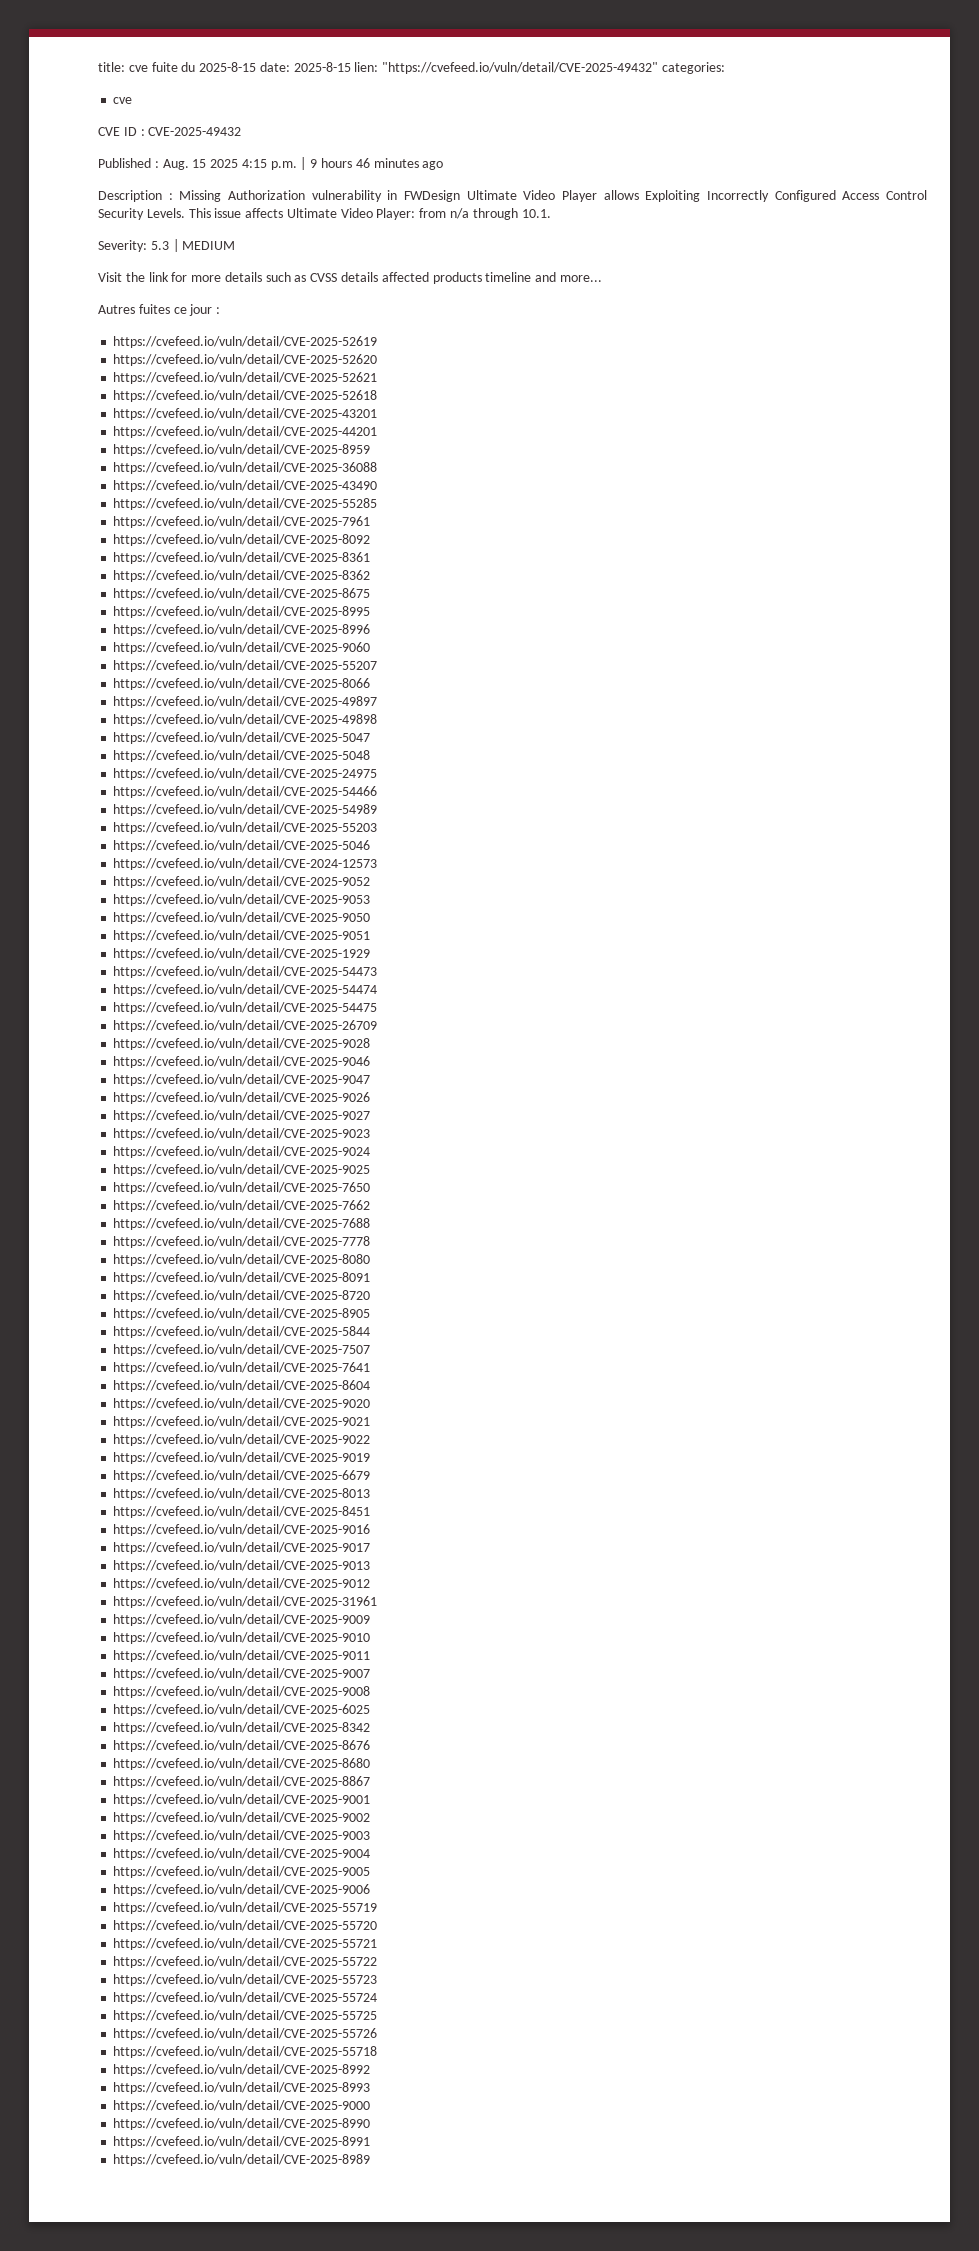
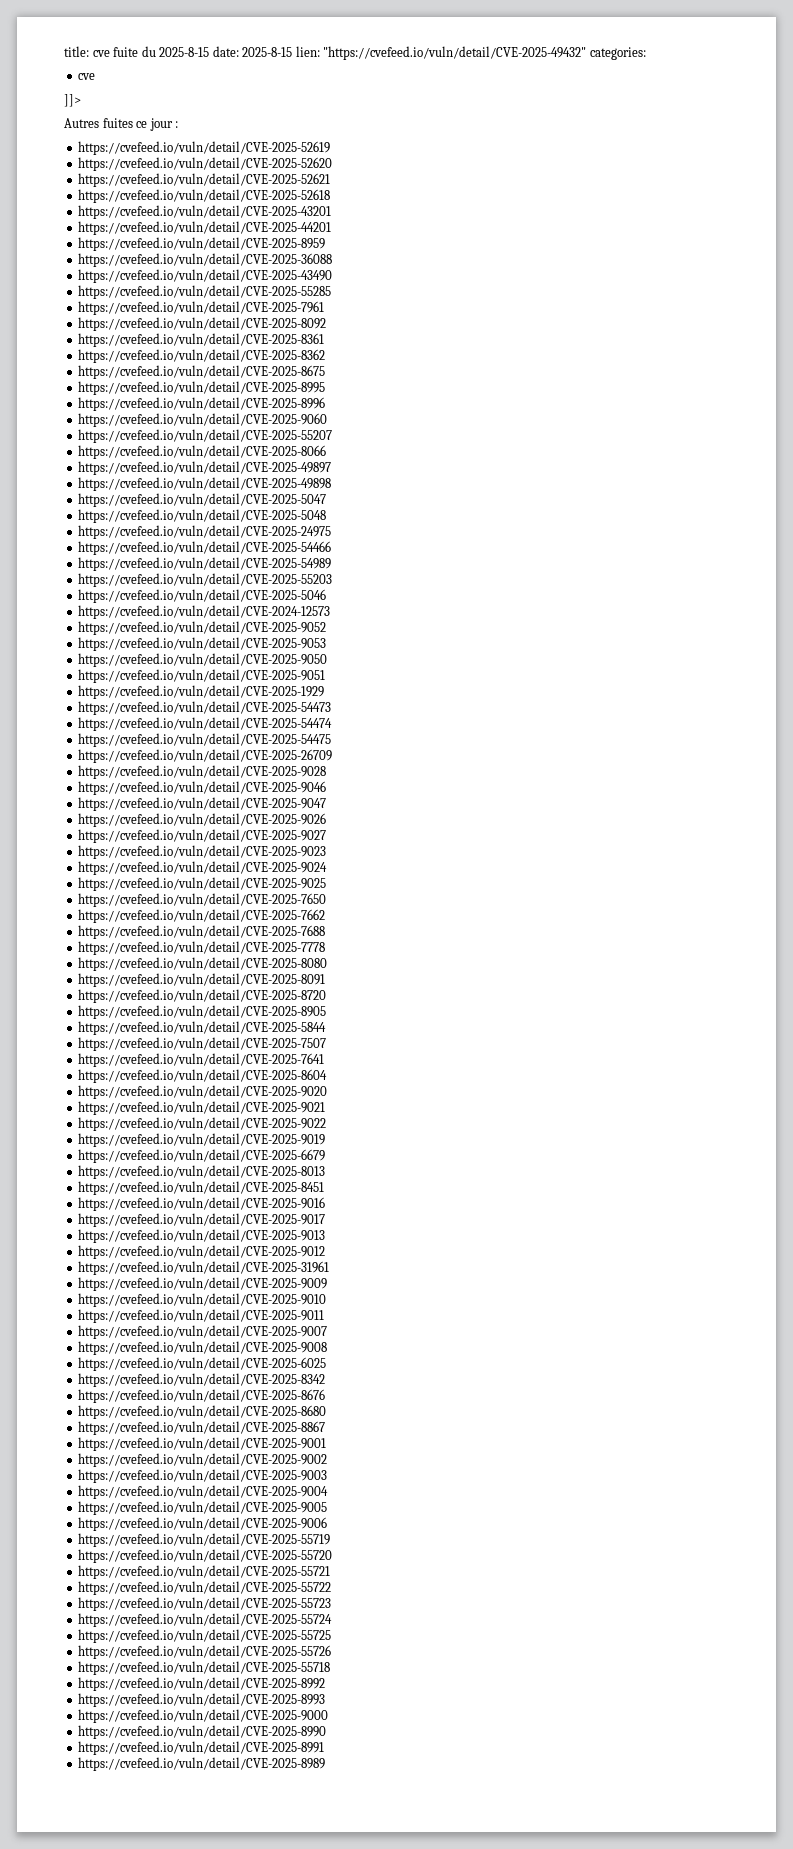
[98,127,242,136] [98,157,444,170] [98,190,927,202] [98,208,551,220] [98,239,236,252] [98,272,602,284] CVE ID : CVE-2025-49432 // Published : Aug. 15 2025 4:15 p.m. | 9 hours 46 minutes ago // Description : Missing Authorization vulnerability in FWDesign Ultimate Video Player allows Exploiting Incorrectly Configured Access Control Security Levels. This issue affects Ultimate Video Player: from n/a through 10.1. // Severity: 5.3 | MEDIUM // Visit the link for more details such as CVSS details affected products timeline and more... -> [64,94,81,107] ]]>

